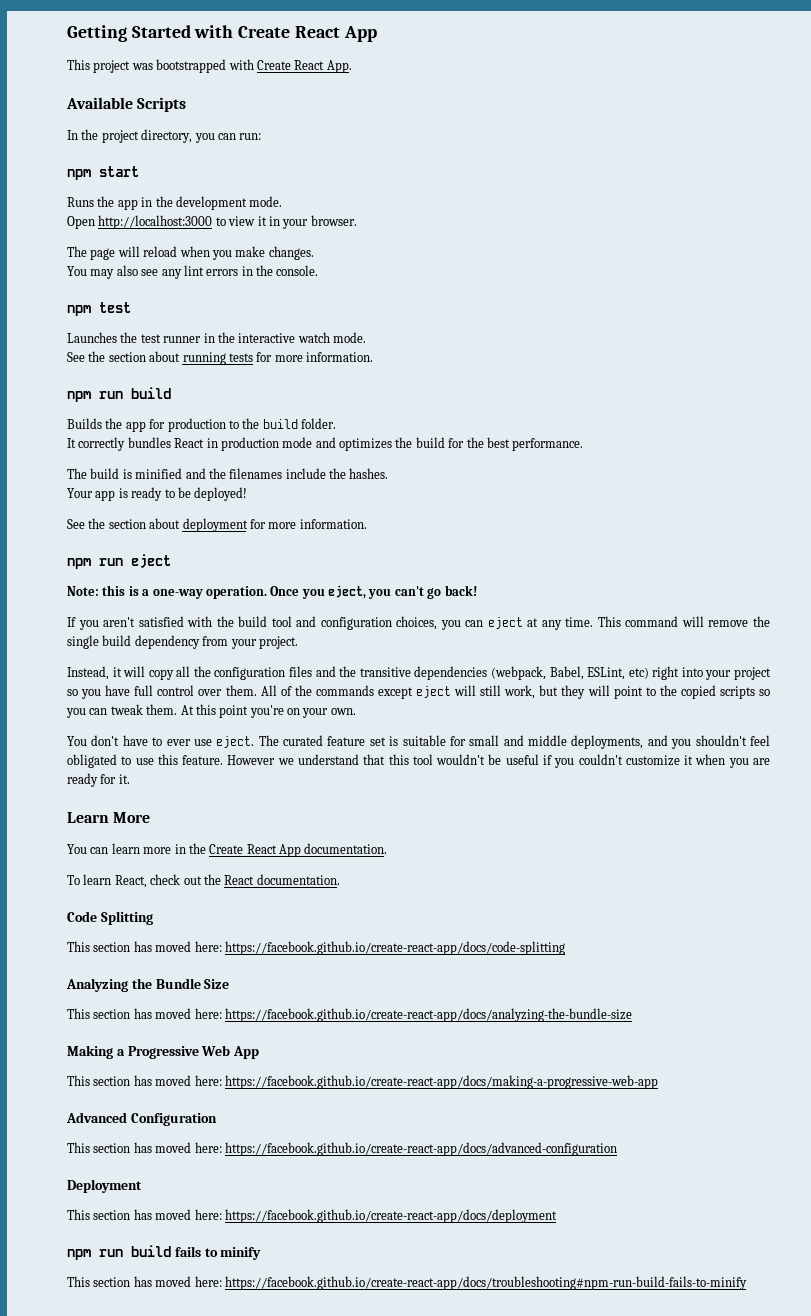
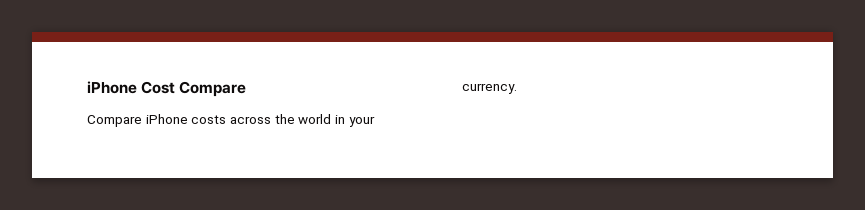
[67,25,377,42] [67,59,352,73] [66,97,187,112] [67,129,262,143] [67,166,139,180] [67,196,283,210] [67,215,357,229] [67,246,314,260] [67,265,319,279] [67,302,131,316] [67,332,366,343] [67,351,373,365] [67,387,171,402] [67,418,336,432] [67,437,584,451] [67,468,389,479] [67,487,248,501] [67,518,367,532] [67,554,171,569] [67,585,477,599] [67,616,770,630] [67,635,298,649] [67,666,771,680] [67,685,771,699] [66,704,356,718] [67,735,771,749] [67,754,771,768] [67,773,130,787] [67,812,151,823] [67,843,388,857] [67,874,340,888] [67,911,153,925] [67,941,565,955] [66,978,230,992] [67,1008,632,1022] [67,1045,260,1059] [67,1075,658,1089] [66,1112,217,1126] [67,1142,617,1156] [67,1179,142,1193] [67,1209,557,1223] [67,1245,262,1260] [67,1276,747,1290] Getting Started with Create React App // This project was bootstrapped with Create React App. // Available Scripts // In the project directory, you can run: // npm start // Runs the app in the development mode. // Open http://localhost:3000 to view it in your browser. // The page will reload when you make changes. // You may also see any lint errors in the console. // npm test // Launches the test runner in the interactive watch mode. // See the section about running tests for more information. // npm run build // Builds the app for production to the build folder. // It correctly bundles React in production mode and optimizes the build for the best performance. // The build is minified and the filenames include the hashes. // Your app is ready to be deployed! // See the section about deployment for more information. // npm run eject // Note: this is a one-way operation. Once you eject, you can't go back! // If you aren't satisfied with the build tool and configuration choices, you can eject at any time. This command will remove the single build dependency from your project. // Instead, it will copy all the configuration files and the transitive dependencies (webpack, Babel, ESLint, etc) right into your project so you have full control over them. All of the commands except eject will still work, but they will point to the copied scripts so you can tweak them. At this point you're on your own. // You don't have to ever use eject. The curated feature set is suitable for small and middle deployments, and you shouldn't feel obligated to use this feature. However we understand that this tool wouldn't be useful if you couldn't customize it when you are ready for it. // Learn More // You can learn more in the Create React App documentation. // To learn React, check out the React documentation. // Code Splitting // This section has moved here: https://facebook.github.io/create-react-app/docs/code-splitting // Analyzing the Bundle Size // This section has moved here: https://facebook.github.io/create-react-app/docs/analyzing-the-bundle-size // Making a Progressive Web App // This section has moved here: https://facebook.github.io/create-react-app/docs/making-a-progressive-web-app // Advanced Configuration // This section has moved here: https://facebook.github.io/create-react-app/docs/advanced-configuration // Deployment // This section has moved here: https://facebook.github.io/create-react-app/docs/deployment // npm run build fails to minify // This section has moved here: https://facebook.github.io/create-react-app/docs/troubleshooting#npm-run-build-fails-to-minify -> [87,81,247,97] [87,114,375,127] [462,83,517,94] iPhone Cost Compare // Compare iPhone costs across the world in your currency.

